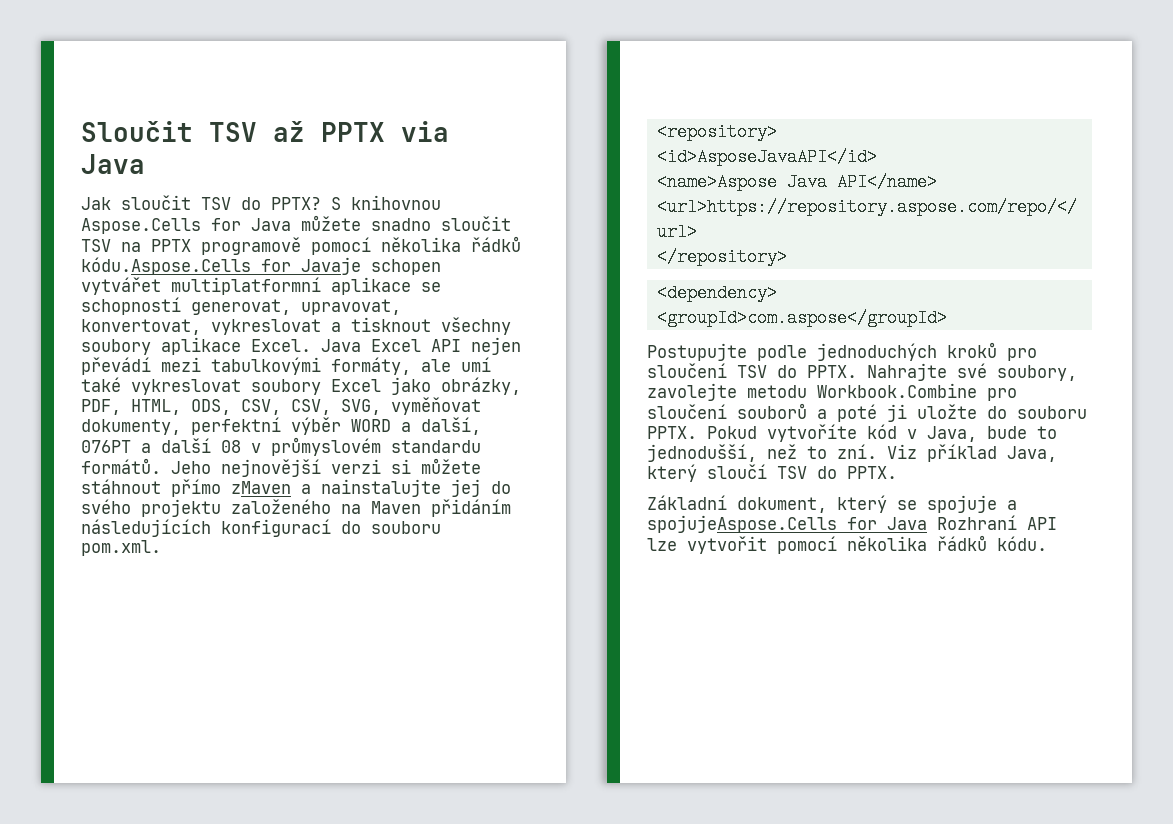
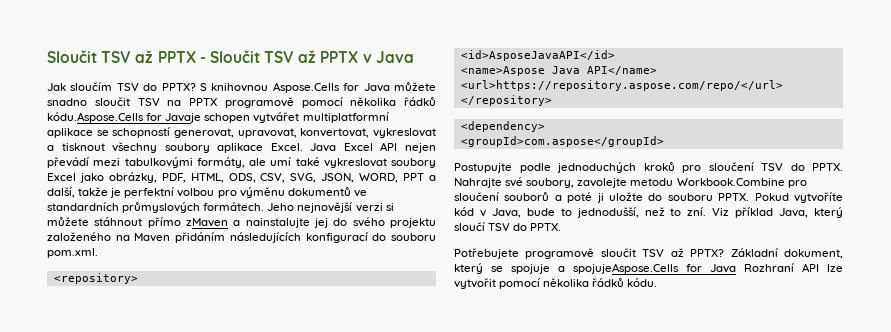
[81,121,449,142] Sloučit TSV až PPTX via -> [47,50,372,63] Sloučit TSV až PPTX - Sloučit TSV až PPTX v
[121,195,191,210] sloučit -> [70,82,113,91] sloučím
[291,397,481,415] [81,417,481,435] [81,437,481,456] [81,458,161,474] CSV, SVG, vyměňovat dokumenty, perfektní výběr WORD a další, 076PT a další 08 v průmyslovém standardu formátů. -> [290,173,436,183] [47,187,367,198] [47,202,265,213] SVG, JSON, WORD, PPT a další, takže je perfektní volbou pro výměnu dokumentů ve standardních průmyslových formátech.
(897, 472) none -> [454,248,725,259] Potřebujete programově sloučit TSV až PPTX?

